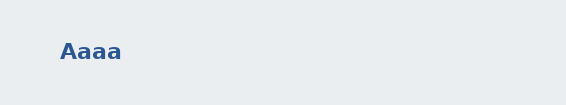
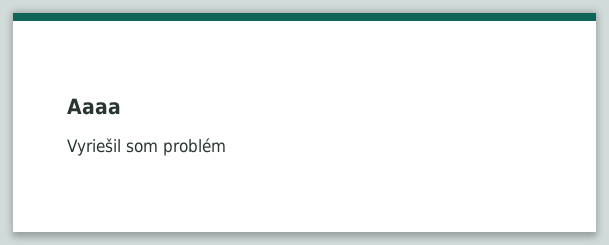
(122, 51) none -> [67,138,226,156] // Vyriešil som problém

